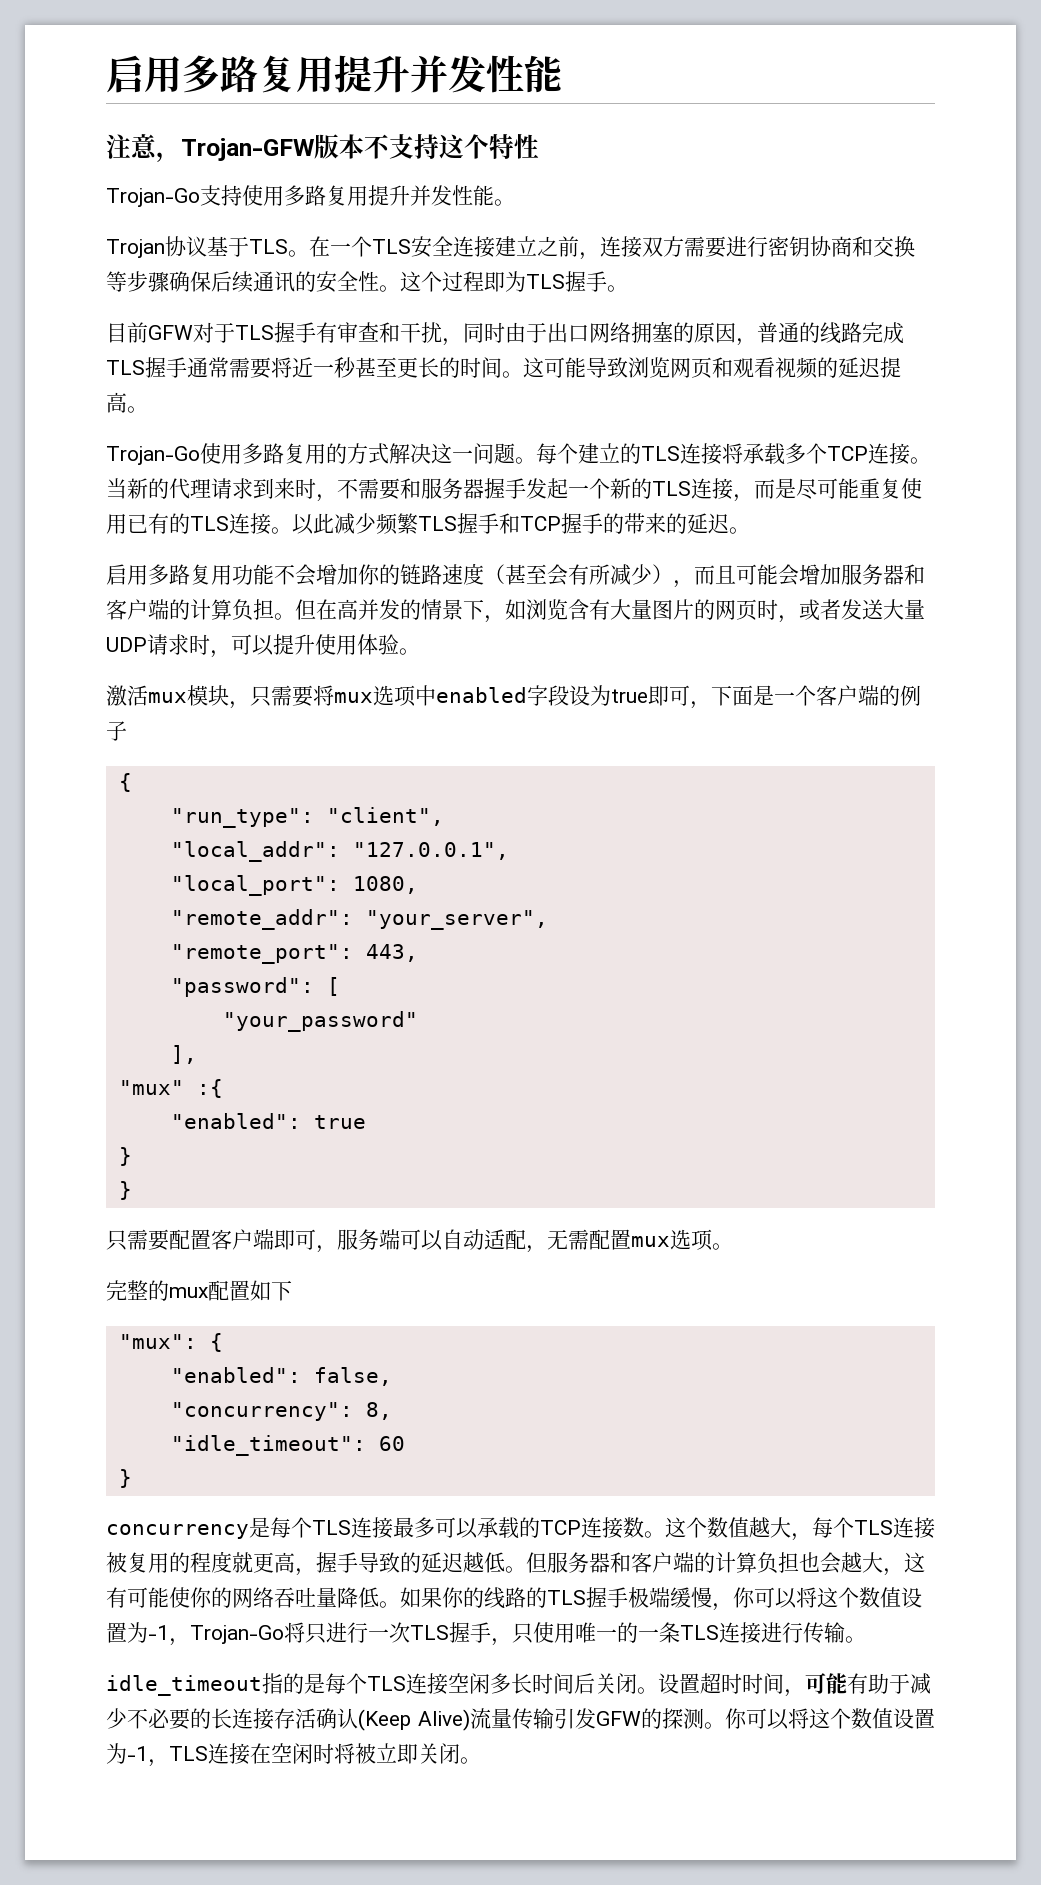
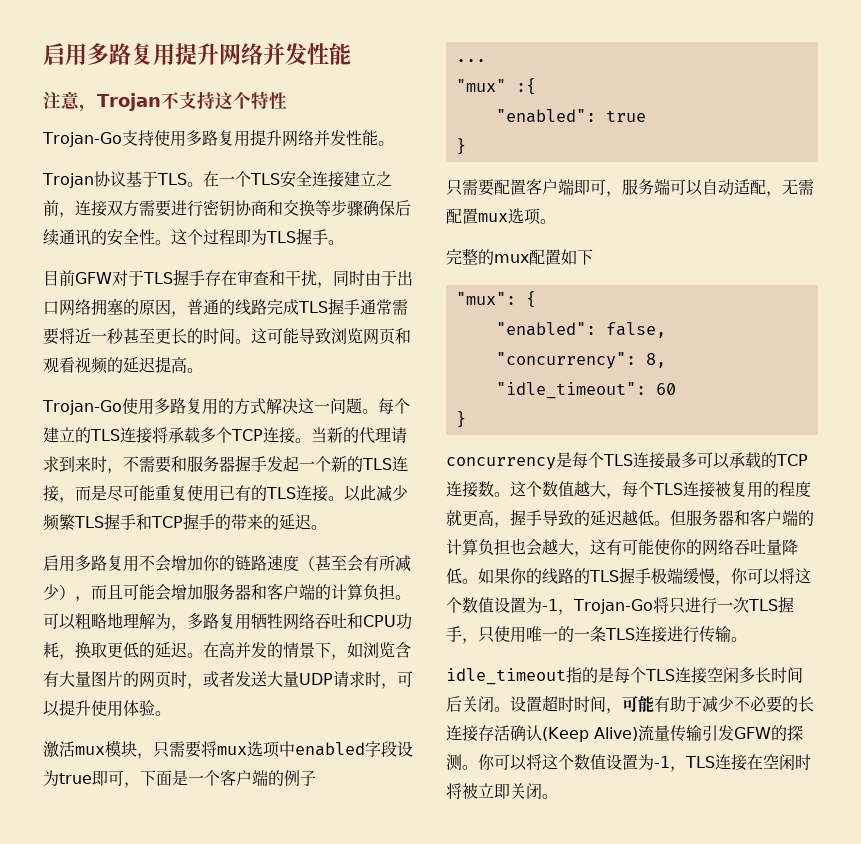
(410, 74) none -> [219,43,263,65] 网络
[181,134,364,161] Trojan-GFW版本 -> [97,93,161,111] Trojan
(410, 195) none -> [281,130,314,147] 网络
[316,322,337,343] 有 -> [205,270,237,286] 存在
[232,564,274,585] 功能 -> (139, 563) none
[295,599,316,620] 但 -> [43,612,412,631] [43,642,203,660] 可以粗略地理解为，多路复用牺牲网络吞吐和CPU功耗，换取更低的延迟。
[118,773,132,792] [170,807,444,828] [170,841,509,862] [170,875,418,896] [170,909,548,930] [170,944,418,964] [170,977,340,997] [222,1011,418,1032] [170,1045,197,1064] { // "run_type": "client", // "local_addr": "127.0.0.1", // "local_port": 1080, // "remote_addr": "your_server", // "remote_port": 443, // "password": [ // "your_password" // ], -> [455,59,486,62] ...
[118,1181,132,1200] // } -> (466, 146) none

